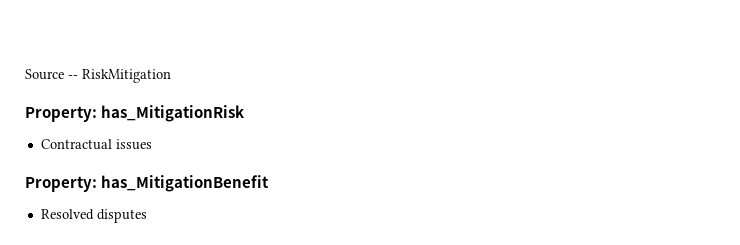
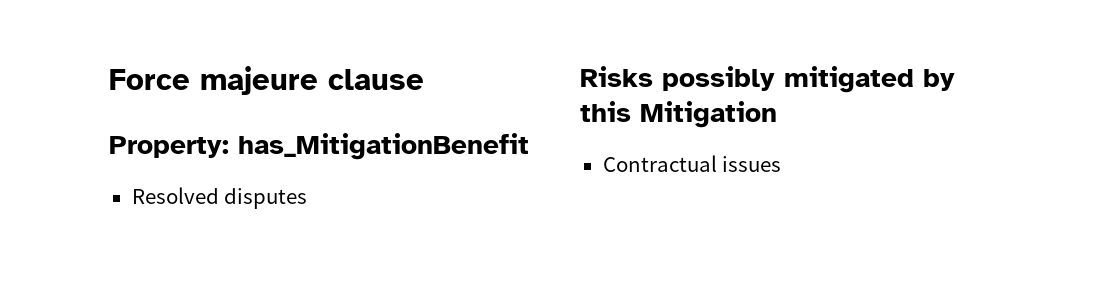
[25,69,171,83] [25,105,245,122] [40,139,152,150] [25,175,270,192] [40,209,147,223] Source -- RiskMitigation // Property: has_MitigationRisk // Contractual issues // Property: has_MitigationBenefit // Resolved disputes -> [109,66,424,95] [109,133,529,160] [131,187,308,209] [580,66,955,93] [580,101,777,128] [602,155,782,172] Force majeure clause // Property: has_MitigationBenefit // Resolved disputes // Risks possibly mitigated by this Mitigation // Contractual issues

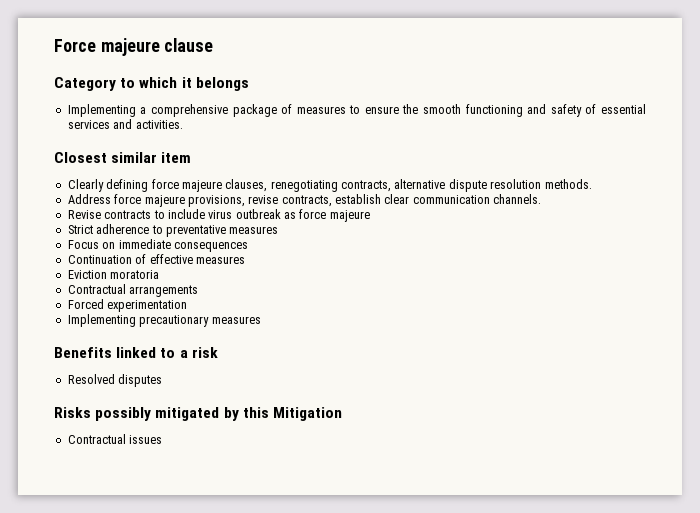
[109,133,529,160] Property: has_MitigationBenefit -> [54,77,249,91] [67,104,646,117] [67,119,183,129] [54,152,192,163] [67,179,592,192] [67,194,542,207] [67,209,370,222] [67,224,279,237] [67,239,248,252] [67,254,245,264] [67,270,160,279] [67,284,199,297] [67,299,188,312] [67,314,261,327] [54,347,218,358] Category to which it belongs // Implementing a comprehensive package of measures to ensure the smooth functioning and safety of essential services and activities. // Closest similar item // Clearly defining force majeure clauses, renegotiating contracts, alternative dispute resolution methods. // Address force majeure provisions, revise contracts, establish clear communication channels. // Revise contracts to include virus outbreak as force majeure // Strict adherence to preventative measures // Focus on immediate consequences // Continuation of effective measures // Eviction moratoria // Contractual arrangements // Forced experimentation // Implementing precautionary measures // Benefits linked to a risk

